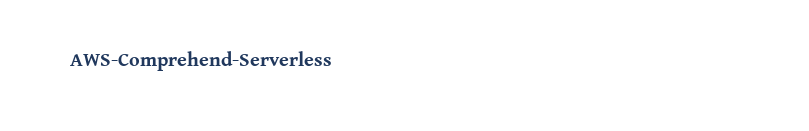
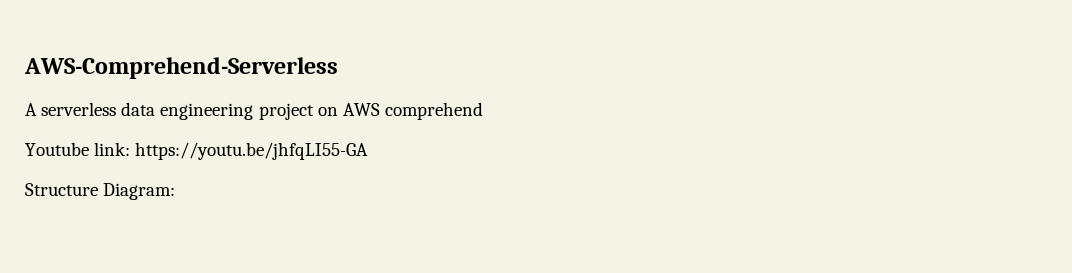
(332, 61) none -> [25,102,483,120] [25,142,369,160] [25,183,176,200] // A serverless data engineering project on AWS comprehend // Youtube link: https://youtu.be/jhfqLI55-GA // Structure Diagram:

